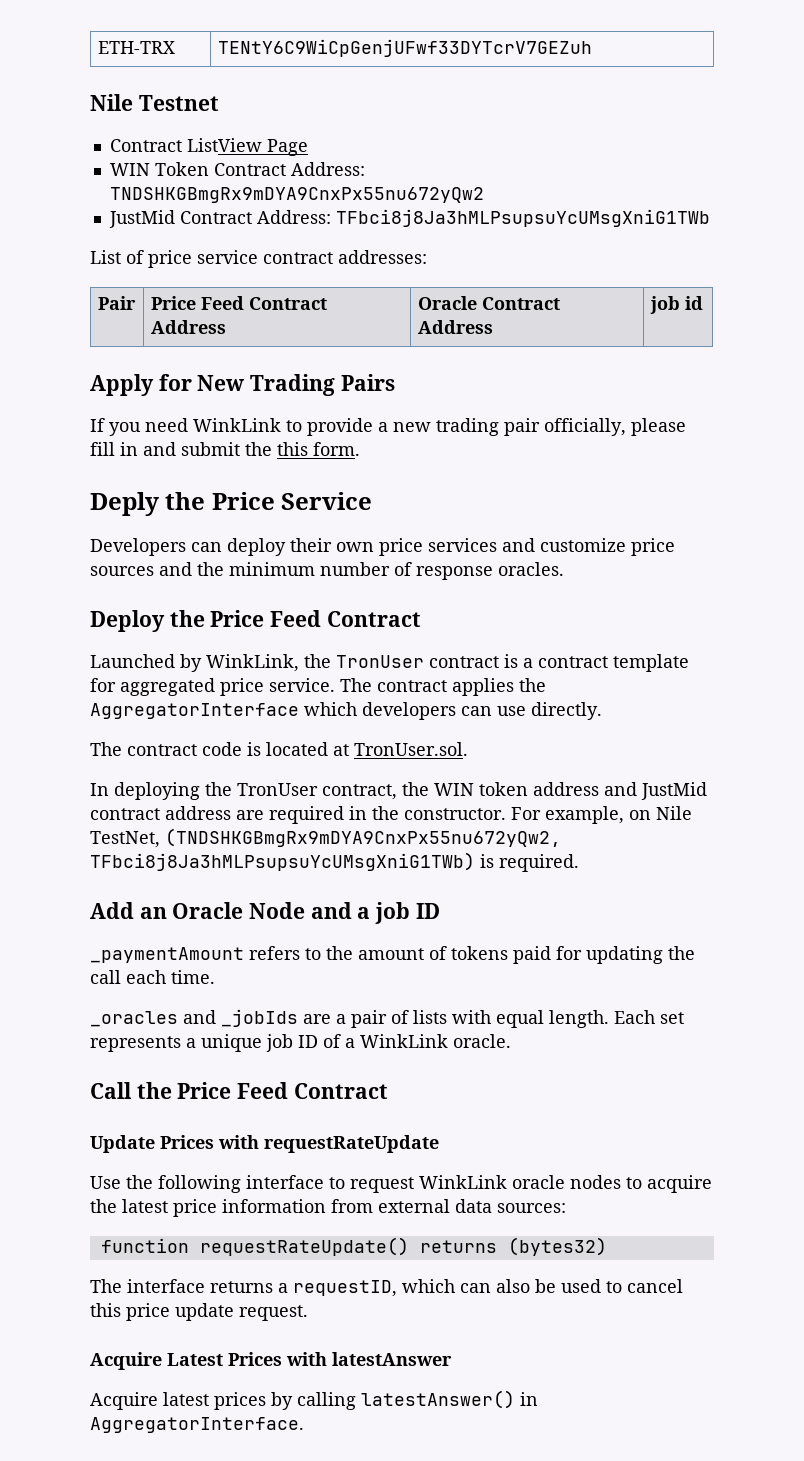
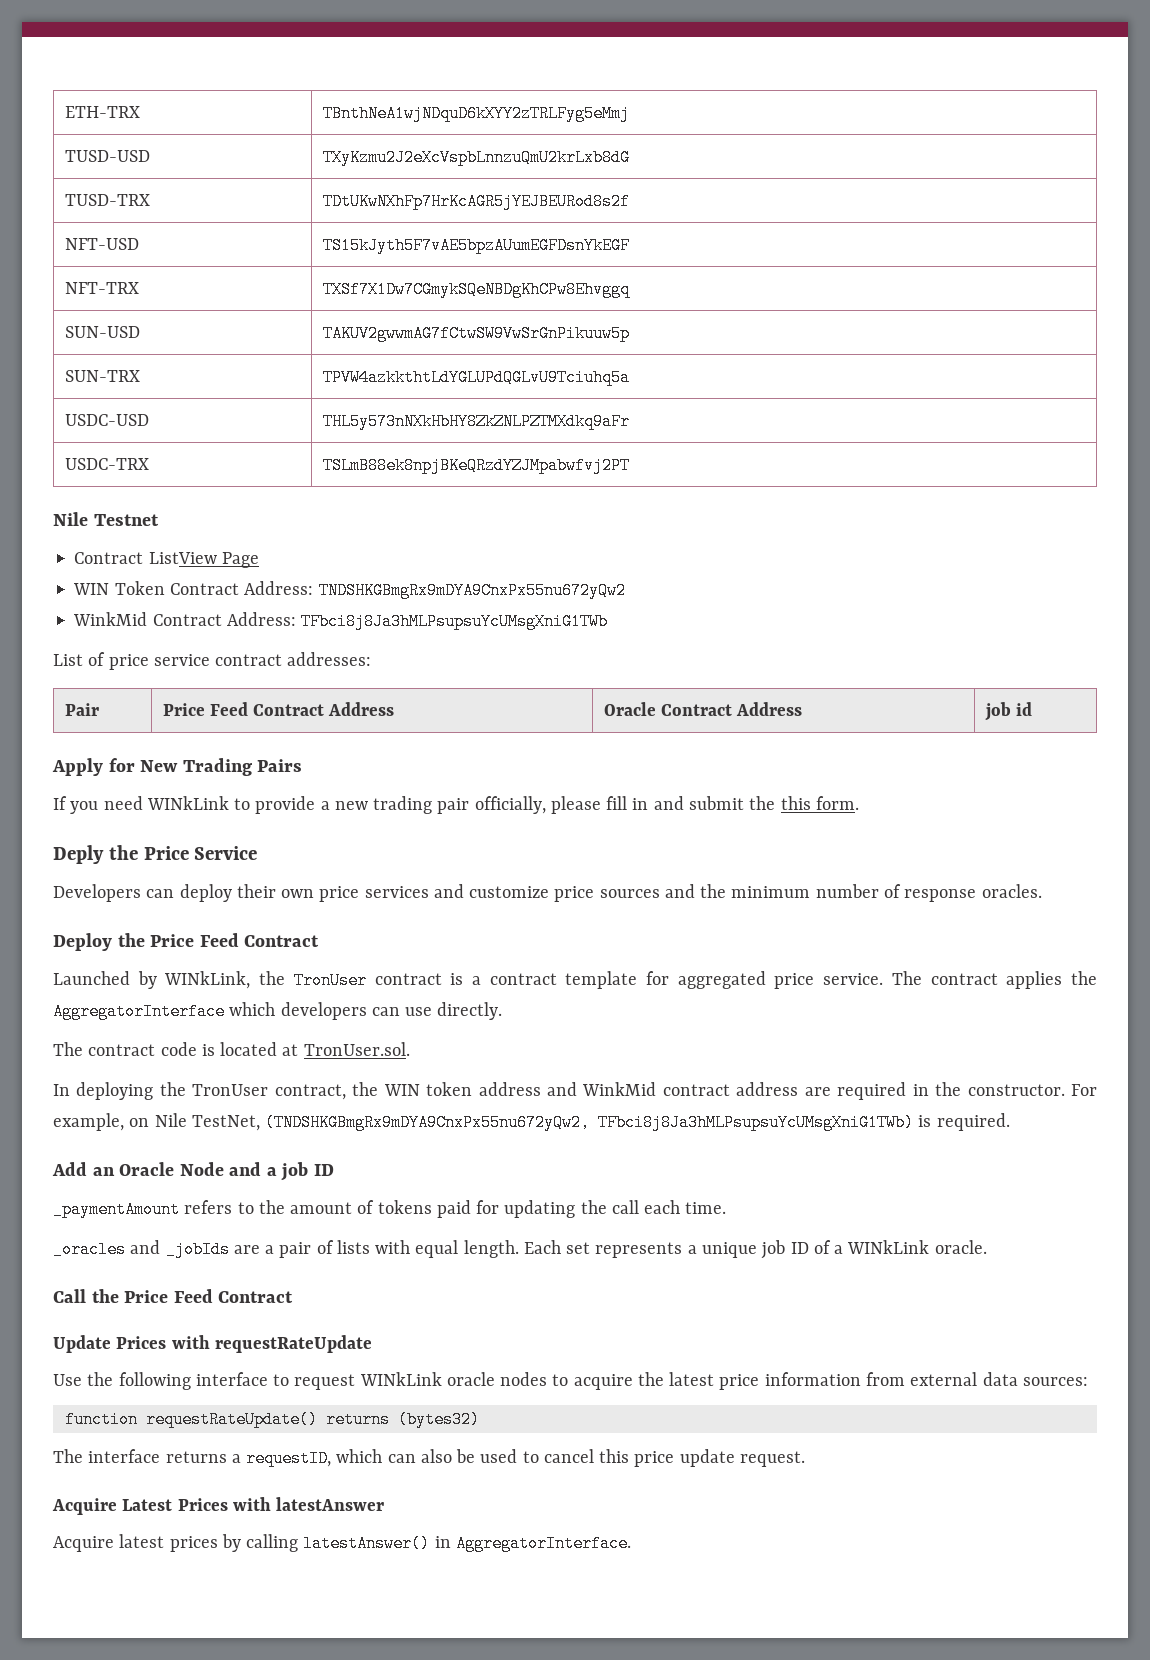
[217,39,592,57] TENtY6C9WiCpGenjUFwf33DYTcrV7GEZuh -> [322,105,630,122] [64,150,150,162] [322,149,630,166] [64,194,150,206] [322,193,630,210] [64,238,139,250] [322,237,630,254] [64,282,139,294] [322,281,630,298] [64,326,140,338] [322,325,630,342] [64,370,140,382] [322,369,630,386] [64,414,149,426] [322,413,630,430] [64,458,149,470] [322,457,630,474] TBnthNeA1wjNDquD6kXYY2zTRLFyg5eMmj // TUSD-USD | TXyKzmu2J2eXcVspbLnnzuQmU2krLxb8dG // TUSD-TRX | TDtUKwNXhFp7HrKcAGR5jYEJBEURod8s2f // NFT-USD | TS15kJyth5F7vAE5bpzAUumEGFDsnYkEGF // NFT-TRX | TXSf7X1Dw7CGmykSQeNBDgKhCPw8Ehvggq // SUN-USD | TAKUV2gwwmAG7fCtwSW9VwSrGnPikuuw5p // SUN-TRX | TPVW4azkkthtLdYGLUPdQGLvU9Tciuhq5a // USDC-USD | THL5y573nNXkHbHY8ZkZNLPZTMXdkq9aFr // USDC-TRX | TSLmB88ek8npjBKeQRzdYZJMpabwfvj2PT
[108,210,175,228] JustMid -> [73,612,148,626] WinkMid
[193,418,281,432] WinkLink -> [146,796,229,810] WINkLink
[206,654,299,672] WinkLink, -> [164,971,251,989] WINkLink,
[641,782,707,800] JustMid -> [582,1082,657,1096] WinkMid
[360,1034,448,1048] WinkLink -> [847,1240,930,1254] WINkLink
[419,1175,507,1189] WinkLink -> [359,1372,442,1386] WINkLink

